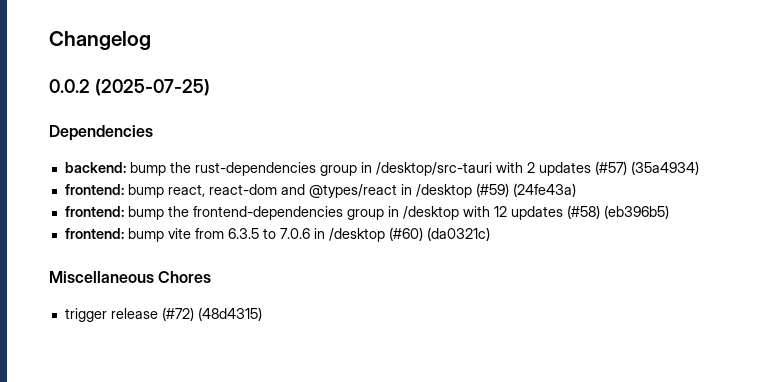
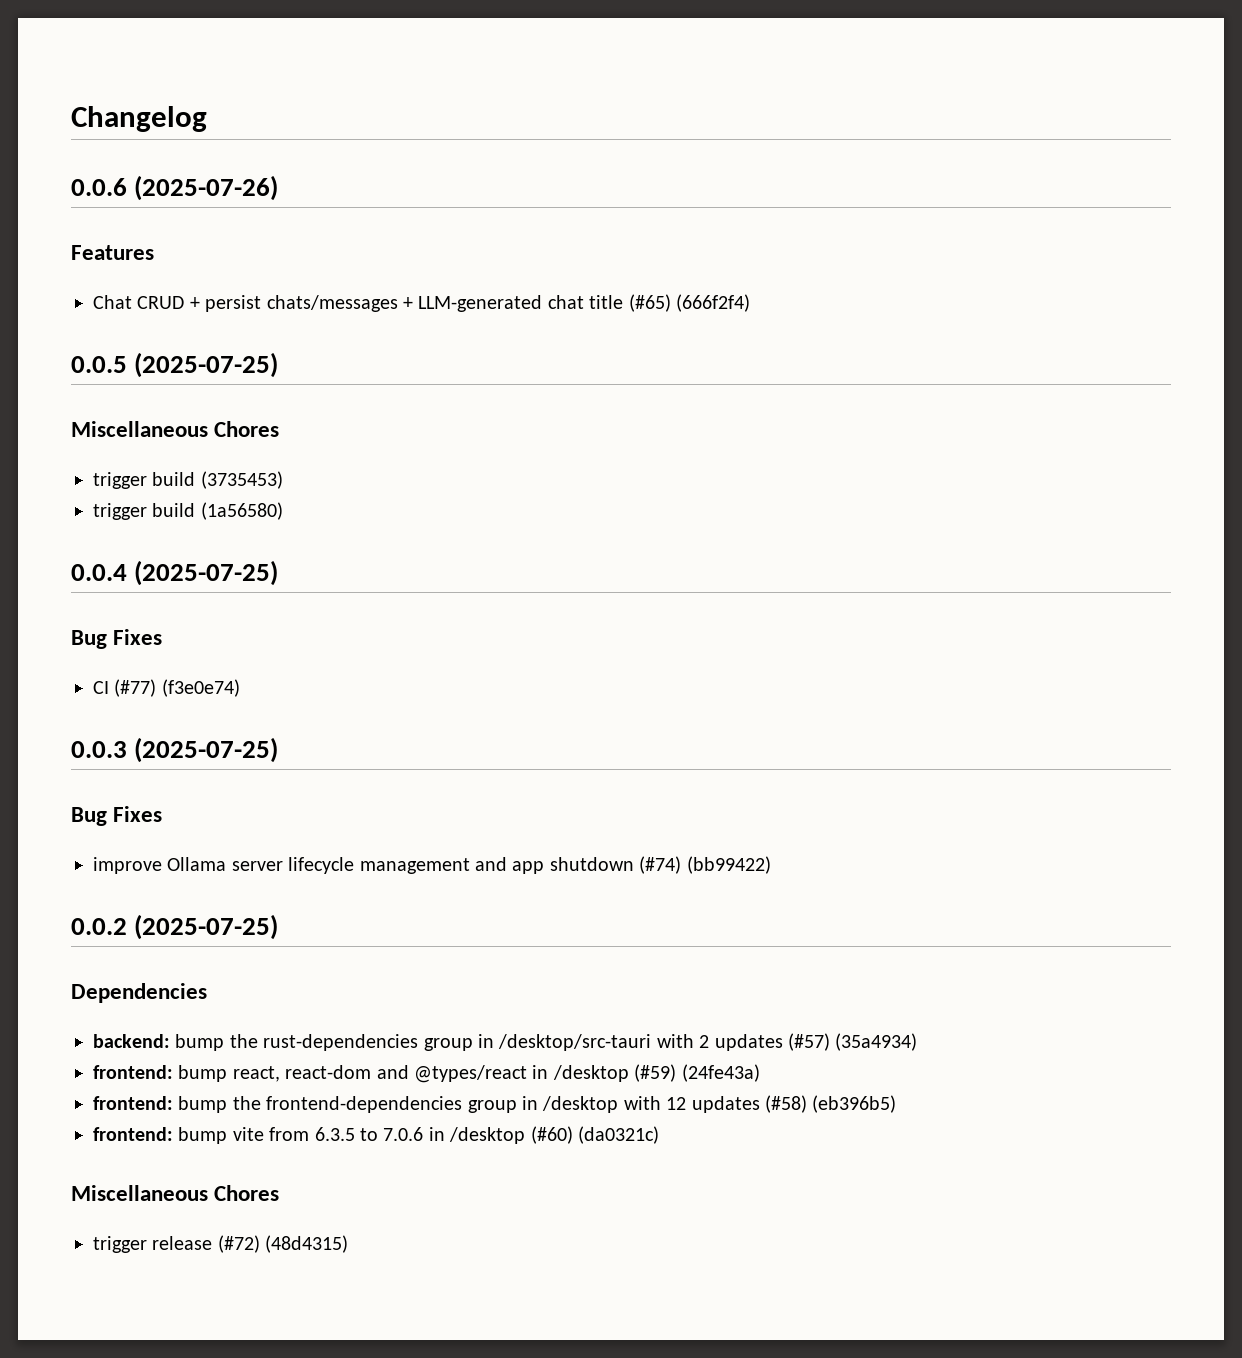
(151, 40) none -> [71,175,279,201] [71,245,154,260] [93,294,750,312] [71,352,279,378] [71,421,280,437] [93,471,283,489] [93,502,283,520] [71,560,279,586] [71,629,163,649] [93,679,240,697] [71,737,279,763] [71,806,163,826] [93,856,771,874] // 0.0.6 (2025-07-26) // Features // Chat CRUD + persist chats/messages + LLM-generated chat title (#65) (666f2f4) // 0.0.5 (2025-07-25) // Miscellaneous Chores // trigger build (3735453) // trigger build (1a56580) // 0.0.4 (2025-07-25) // Bug Fixes // CI (#77) (f3e0e74) // 0.0.3 (2025-07-25) // Bug Fixes // improve Ollama server lifecycle management and app shutdown (#74) (bb99422)

